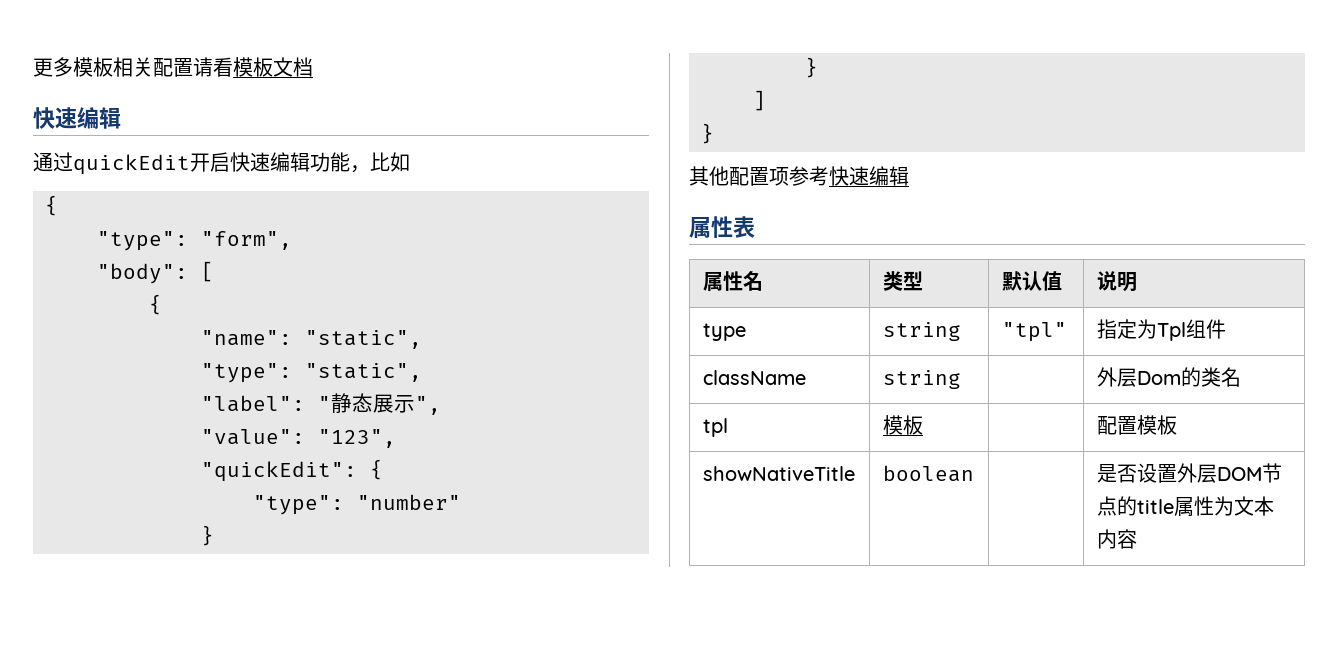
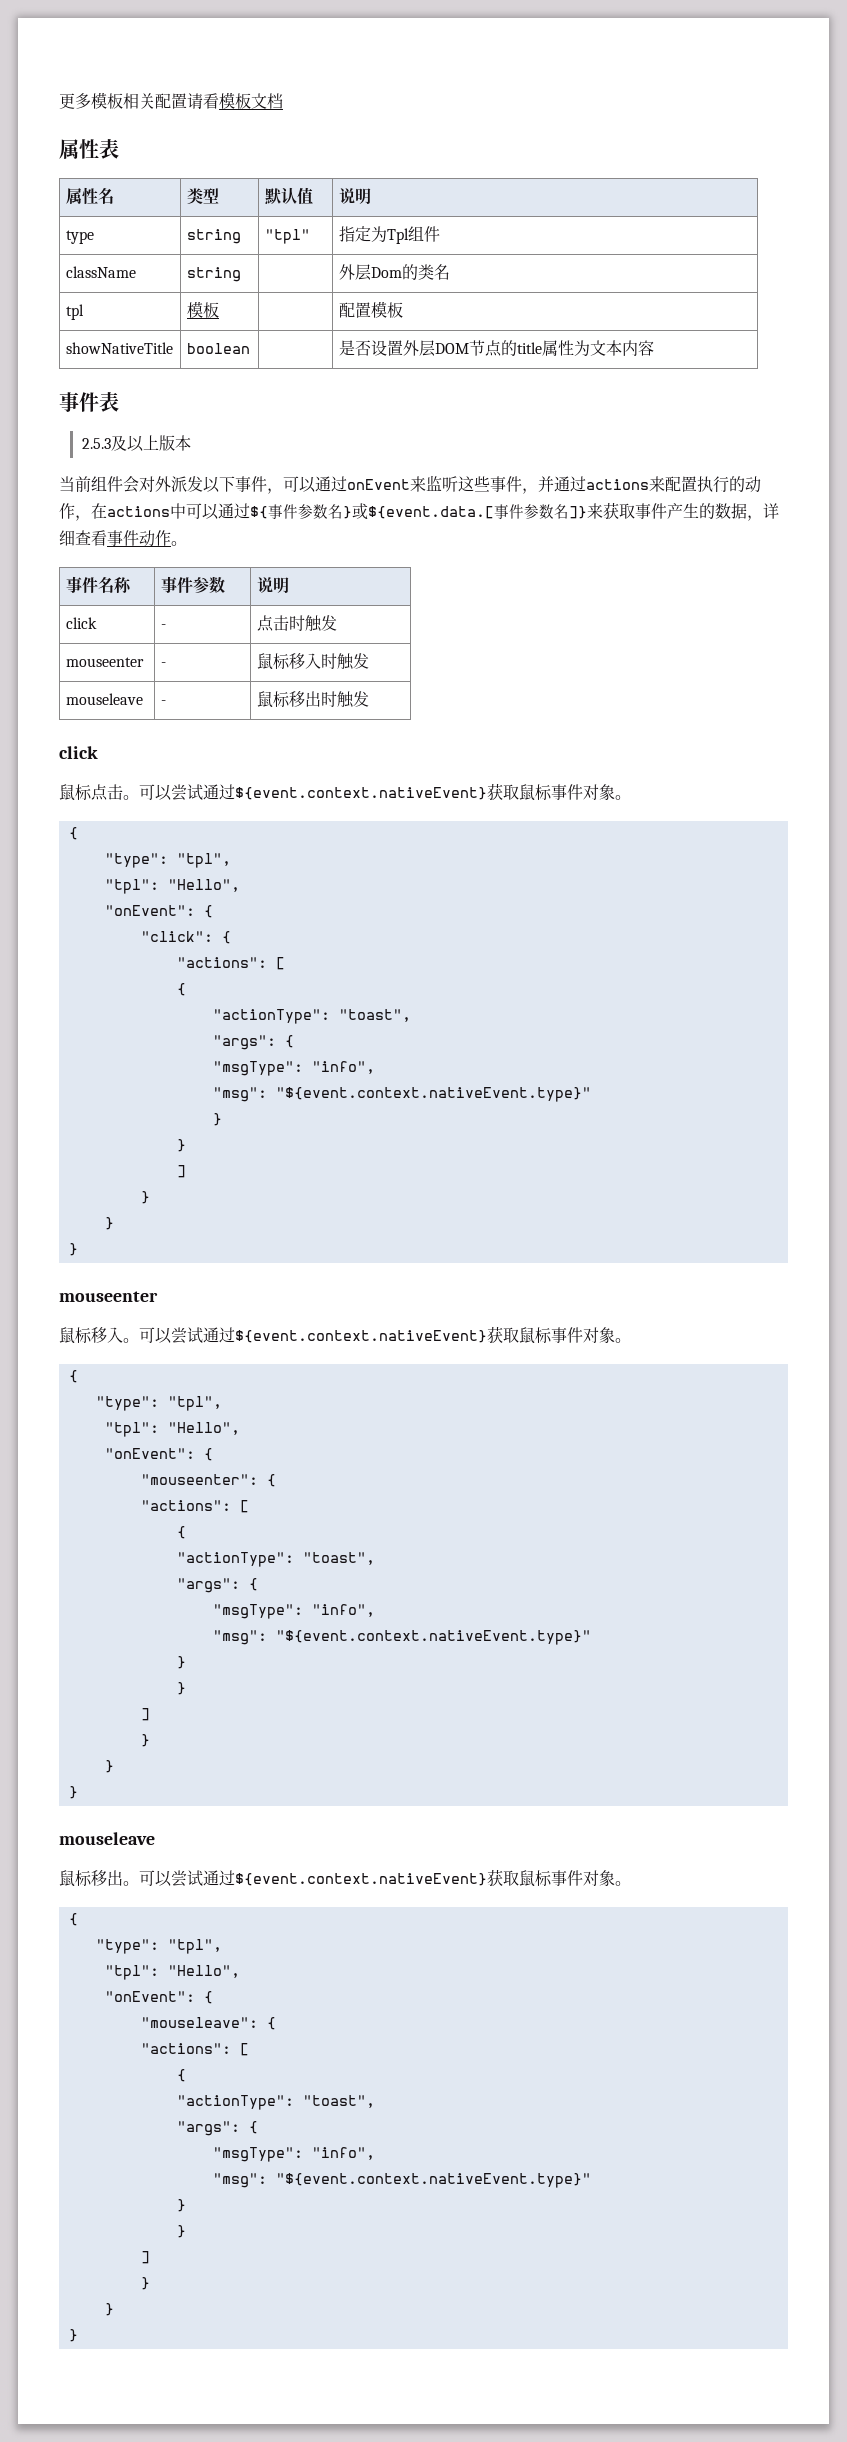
[33,107,121,129] [33,152,410,175] [45,195,58,216] [97,231,292,251] [97,261,214,284] [149,294,162,315] [201,330,422,349] [201,363,422,383] [201,393,441,415] [201,429,396,448] [201,459,383,482] [253,494,461,515] [201,525,214,546] [805,57,818,78] [753,90,766,111] [701,123,714,144] [689,166,909,186] // 快速编辑 // 通过quickEdit开启快速编辑功能，比如 // { // "type": "form", // "body": [ // { // "name": "static", // "type": "static", // "label": "静态展示", // "value": "123", // "quickEdit": { // "type": "number" // } // } // ] // } // 其他配置项参考快速编辑 -> (283, 101) none
(1137, 539) none -> [59,392,119,412] [81,435,191,452] [59,475,761,494] [59,502,779,521] [59,530,187,547] [65,576,132,594] [160,576,225,594] [256,577,289,593] [65,617,97,629] [160,624,166,629] [256,615,337,632] [65,657,144,667] [160,662,166,667] [256,653,369,670] [65,693,143,705] [160,700,166,705] [256,691,369,708] [59,746,98,759] [59,783,631,801] [68,827,78,840] [104,853,231,868] [104,879,240,894] [104,905,213,918] [140,931,231,944] [176,957,285,970] [176,983,186,996] [212,1009,411,1024] [212,1035,294,1050] [212,1061,375,1076] [212,1087,591,1102] [212,1113,222,1126] [176,1139,186,1152] [176,1165,186,1178] [140,1191,150,1204] [104,1217,114,1230] [68,1243,78,1256] [59,1291,158,1302] [59,1326,631,1344] [68,1370,78,1383] [95,1396,222,1411] [104,1422,240,1437] [104,1448,213,1461] [140,1474,276,1487] [140,1500,249,1513] [176,1526,186,1539] [176,1552,375,1567] [176,1578,258,1593] [212,1604,375,1619] [212,1630,591,1645] [176,1656,186,1669] [176,1682,186,1695] [140,1708,150,1721] [140,1734,150,1747] [104,1760,114,1773] [68,1786,78,1799] [59,1832,155,1845] [59,1869,631,1887] [68,1913,78,1926] [95,1939,222,1954] [104,1965,240,1980] [104,1991,213,2004] [140,2017,276,2030] [140,2043,249,2056] [176,2069,186,2082] [176,2095,375,2110] [176,2121,258,2136] [212,2147,375,2162] [212,2173,591,2188] [176,2199,186,2212] [176,2225,186,2238] [140,2251,150,2264] [140,2277,150,2290] [104,2303,114,2316] [68,2329,78,2342] // 事件表 // 2.5.3及以上版本 // 当前组件会对外派发以下事件，可以通过onEvent来监听这些事件，并通过actions来配置执行的动作，在actions中可以通过${事件参数名}或${event.data.[事件参数名]}来获取事件产生的数据，详细查看事件动作。 // 事件名称 | 事件参数 | 说明 // click | - | 点击时触发 // mouseenter | - | 鼠标移入时触发 // mouseleave | - | 鼠标移出时触发 // click // 鼠标点击。可以尝试通过${event.context.nativeEvent}获取鼠标事件对象。 // { // "type": "tpl", // "tpl": "Hello", // "onEvent": { // "click": { // "actions": [ // { // "actionType": "toast", // "args": { // "msgType": "info", // "msg": "${event.context.nativeEvent.type}" // } // } // ] // } // } // } // mouseenter // 鼠标移入。可以尝试通过${event.context.nativeEvent}获取鼠标事件对象。 // { // "type": "tpl", // "tpl": "Hello", // "onEvent": { // "mouseenter": { // "actions": [ // { // "actionType": "toast", // "args": { // "msgType": "info", // "msg": "${event.context.nativeEvent.type}" // } // } // ] // } // } // } // mouseleave // 鼠标移出。可以尝试通过${event.context.nativeEvent}获取鼠标事件对象。 // { // "type": "tpl", // "tpl": "Hello", // "onEvent": { // "mouseleave": { // "actions": [ // { // "actionType": "toast", // "args": { // "msgType": "info", // "msg": "${event.context.nativeEvent.type}" // } // } // ] // } // } // }

